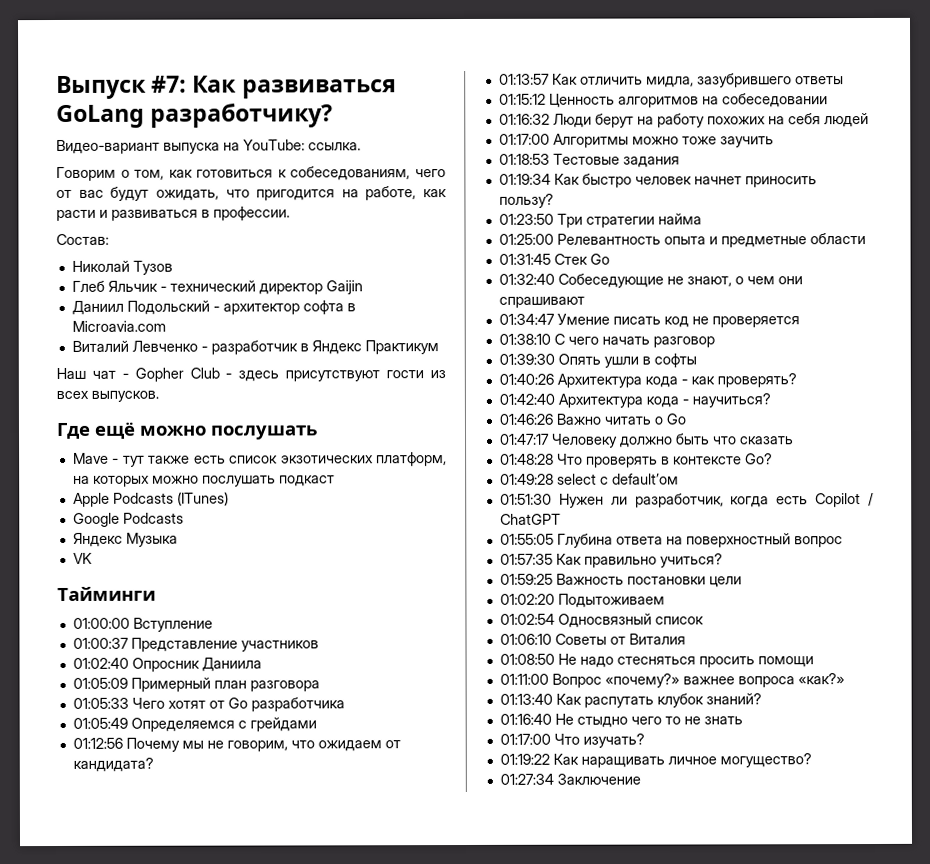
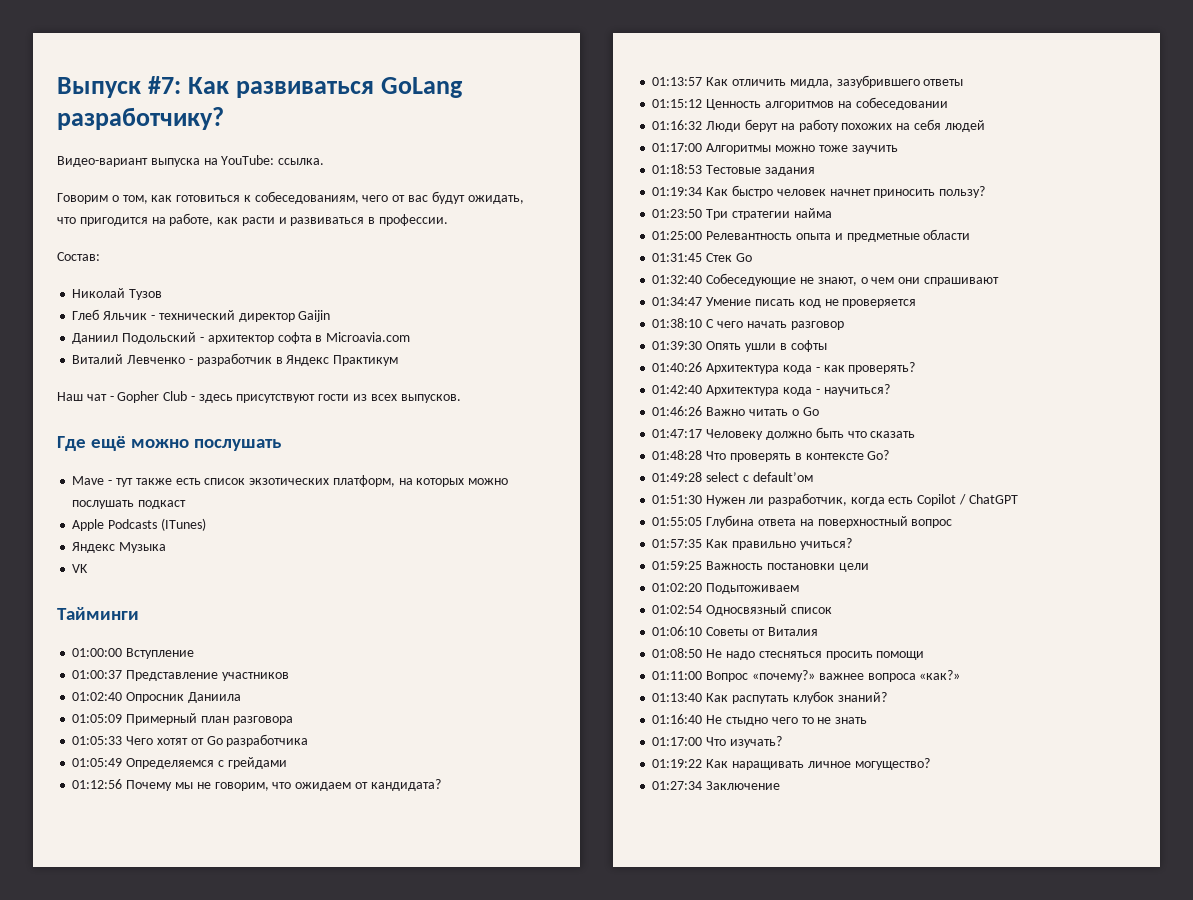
[72,512,184,527] // Google Podcasts -> (206, 524) none

